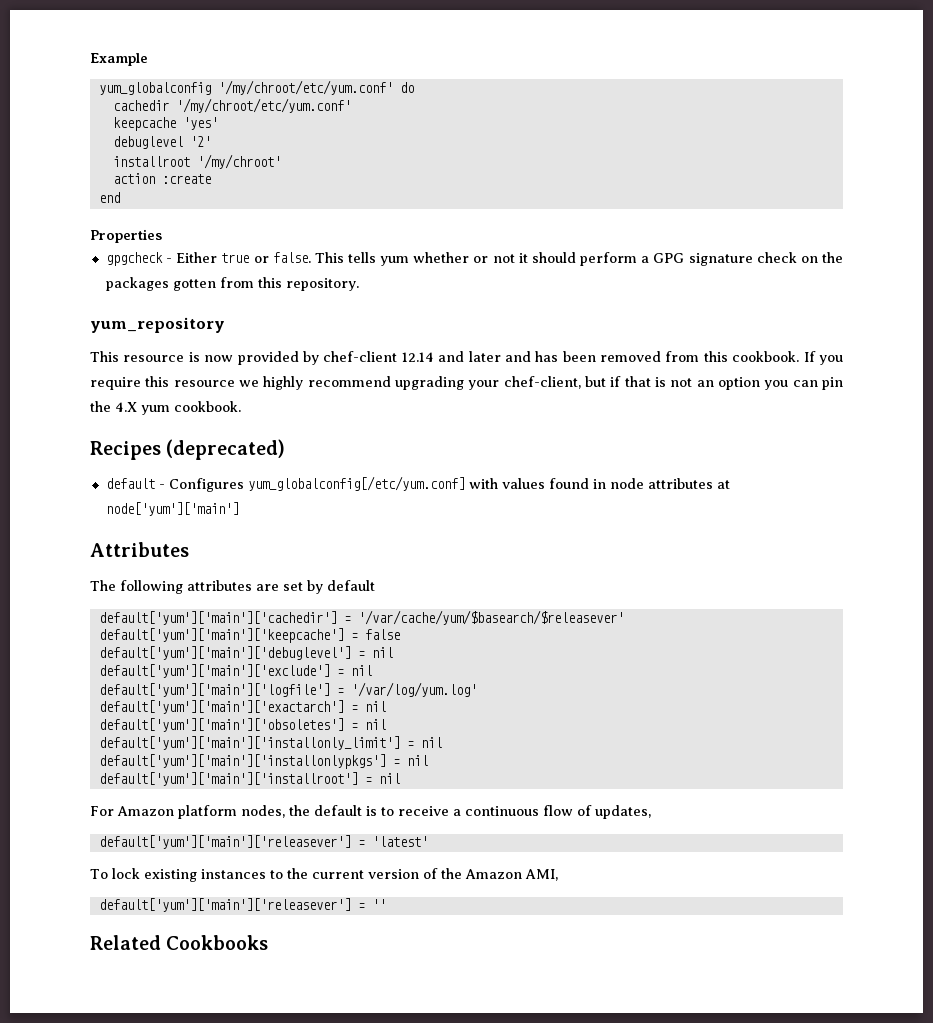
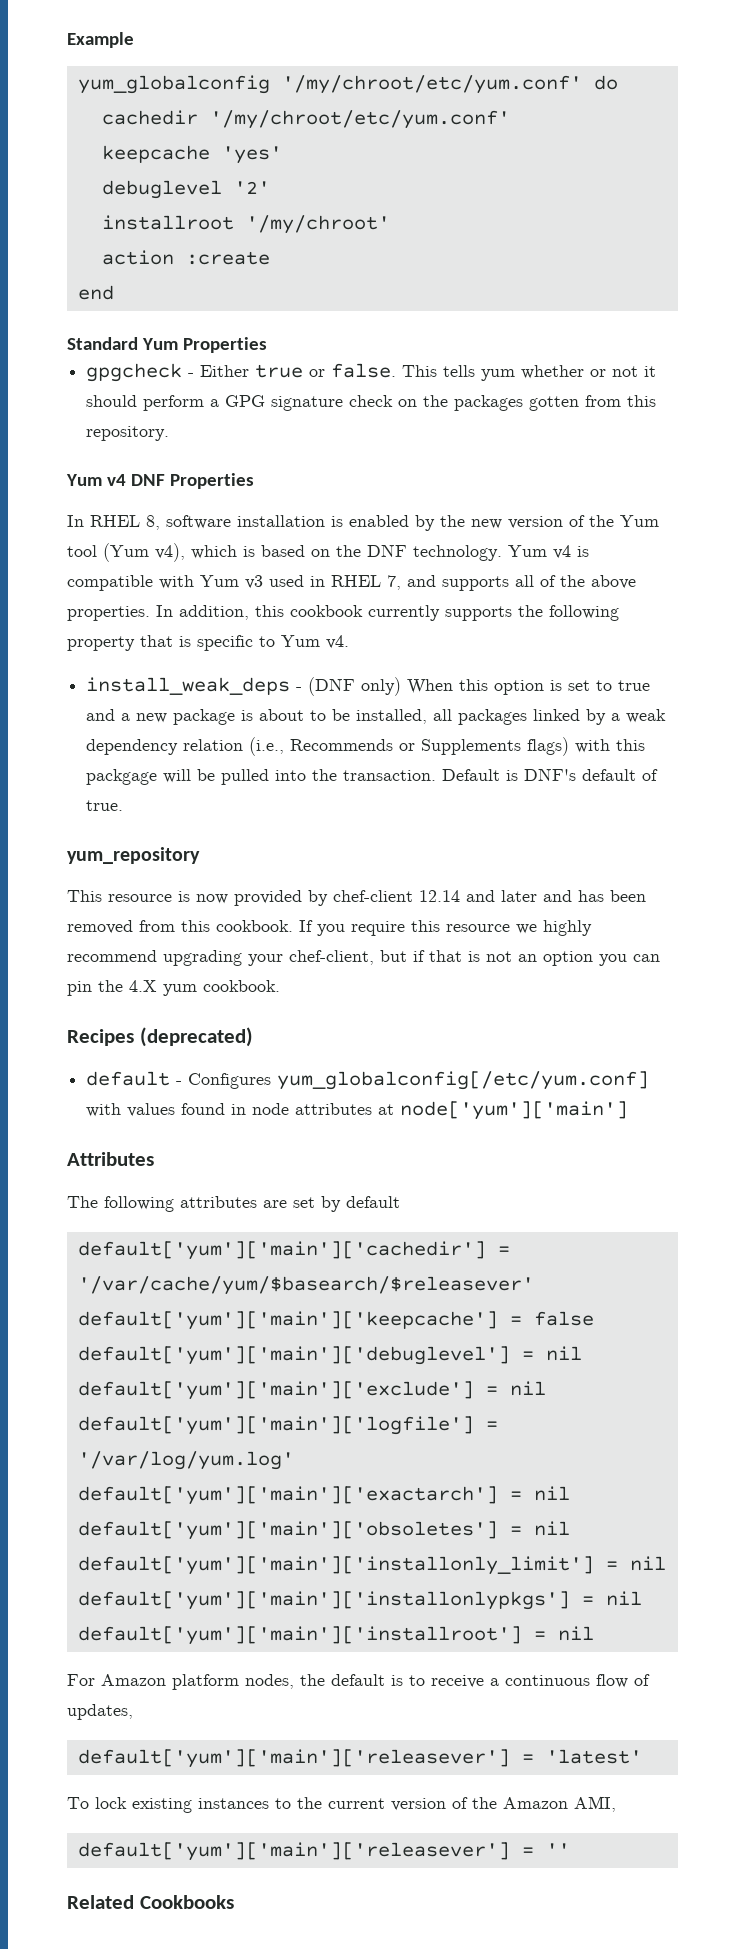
(120, 197) none -> [67,337,178,350] Standard Yum
(359, 284) none -> [66,473,254,489] [67,515,659,531] [67,543,589,562] [67,575,636,591] [67,605,619,621] [67,635,349,651] [86,677,651,696] [86,709,667,725] [86,737,646,756] [86,768,659,785] [86,800,124,811] // Yum v4 DNF Properties // In RHEL 8, software installation is enabled by the new version of the Yum tool (Yum v4), which is based on the DNF technology. Yum v4 is compatible with Yum v3 used in RHEL 7, and supports all of the above properties. In addition, this cookbook currently supports the following property that is specific to Yum v4. // install_weak_deps - (DNF only) When this option is set to true and a new package is about to be installed, all packages linked by a weak dependency relation (i.e., Recommends or Supplements flags) with this packgage will be pulled into the transaction. Default is DNF's default of true.

